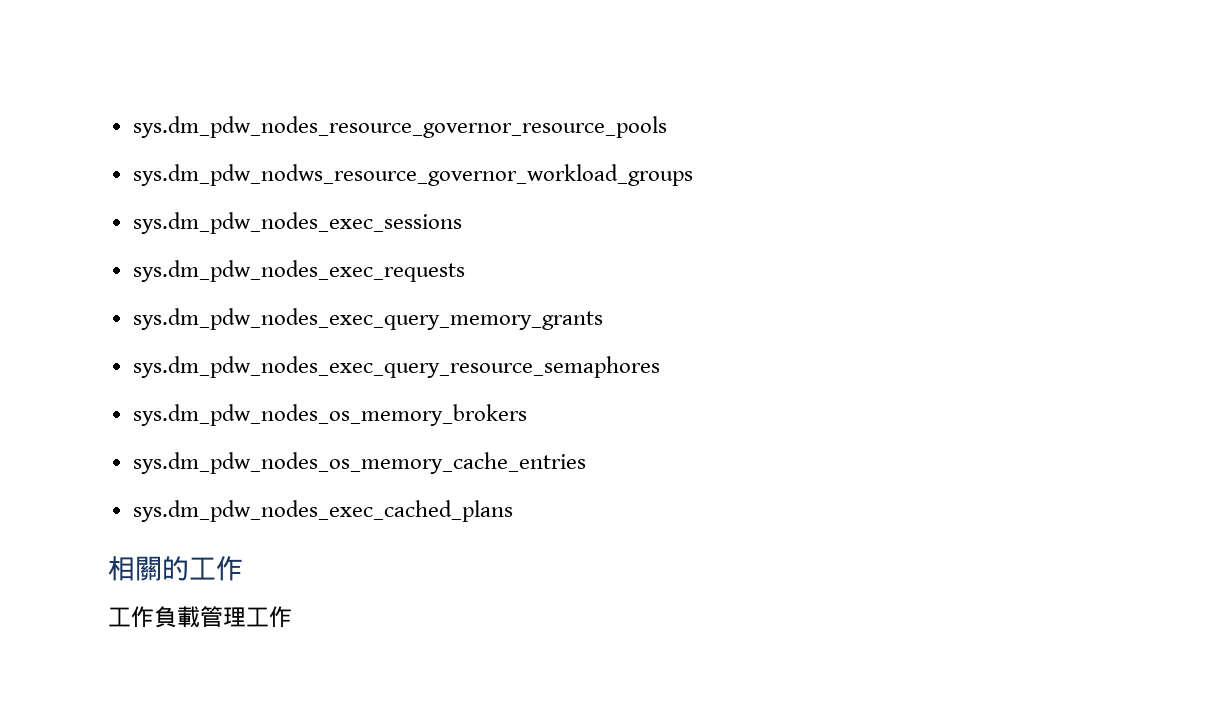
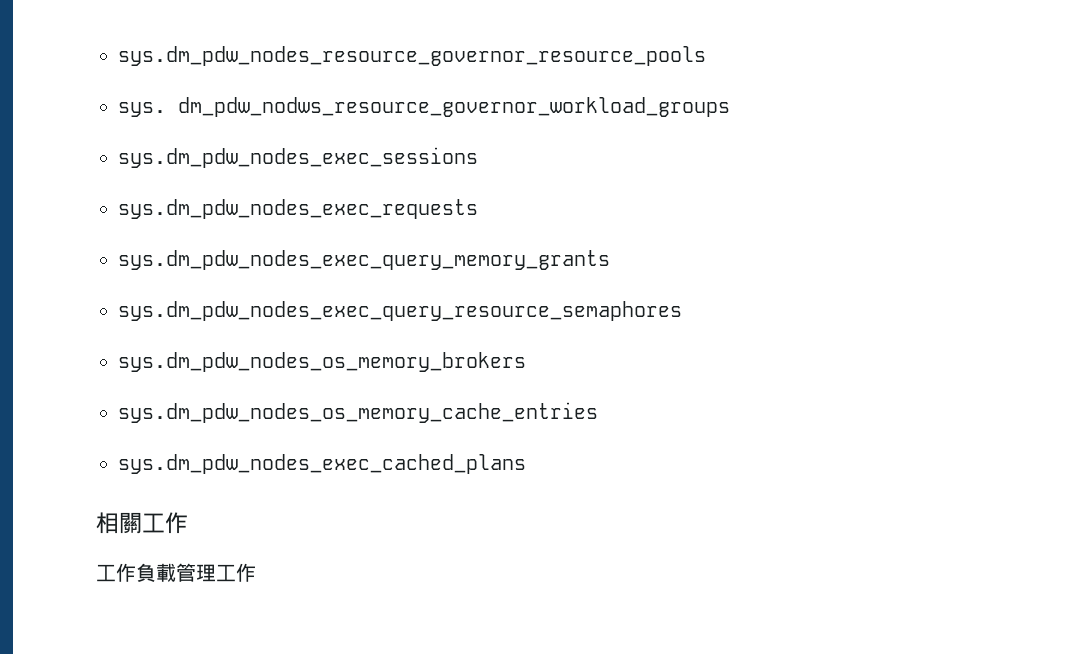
[132,164,693,186] sys.dm_pdw_nodws_resource_governor_workload_groups -> [118,97,730,117] sys. dm_pdw_nodws_resource_governor_workload_groups
[162,556,189,581] 的 -> (142, 523) none

